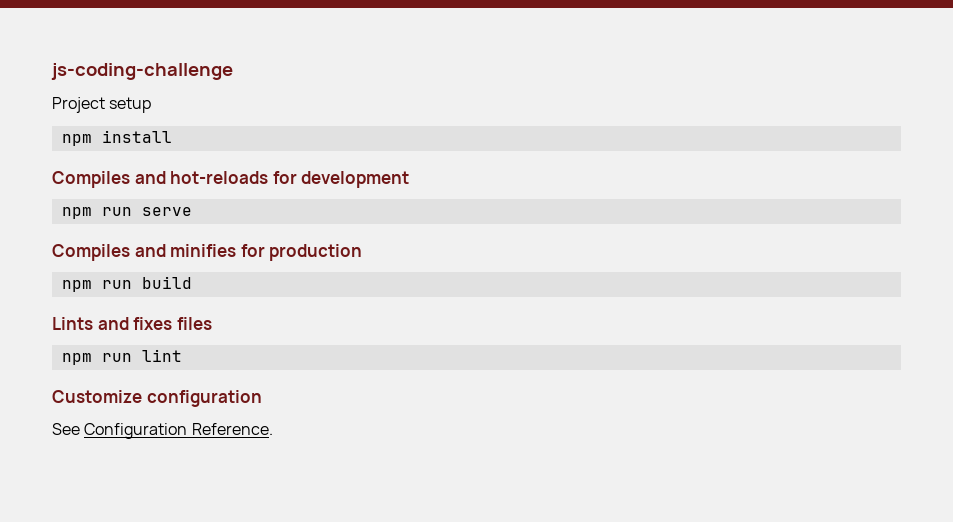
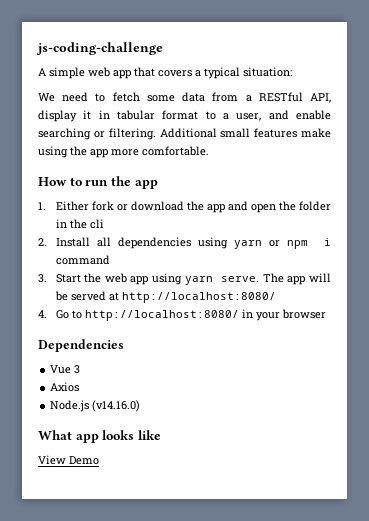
[52,97,152,113] [61,130,172,146] [52,171,410,188] [61,207,192,219] [52,244,363,261] [61,276,192,292] [52,317,212,330] [61,349,182,365] [52,390,262,407] [52,423,273,439] Project setup // npm install // Compiles and hot-reloads for development // npm run serve // Compiles and minifies for production // npm run build // Lints and fixes files // npm run lint // Customize configuration // See Configuration Reference. -> [38,67,292,79] [38,92,332,103] [38,110,331,122] [38,128,331,140] [38,146,209,158] [38,176,158,189] [38,201,332,213] [55,219,104,229] [38,237,332,249] [55,255,110,265] [38,273,331,285] [54,291,276,303] [38,309,326,321] [38,339,124,352] [50,365,81,374] [50,382,80,392] [50,400,141,412] [38,430,161,443] [38,455,99,465] A simple web app that covers a typical situation: // We need to fetch some data from a RESTful API, display it in tabular format to a user, and enable searching or filtering. Additional small features make using the app more comfortable. // How to run the app // 1. Either fork or download the app and open the folder in the cli // 2. Install all dependencies using yarn or npm i command // 3. Start the web app using yarn serve. The app will be served at http://localhost:8080/ // 4. Go to http://localhost:8080/ in your browser // Dependencies // Vue 3 // Axios // Node.js (v14.16.0) // What app looks like // View Demo

